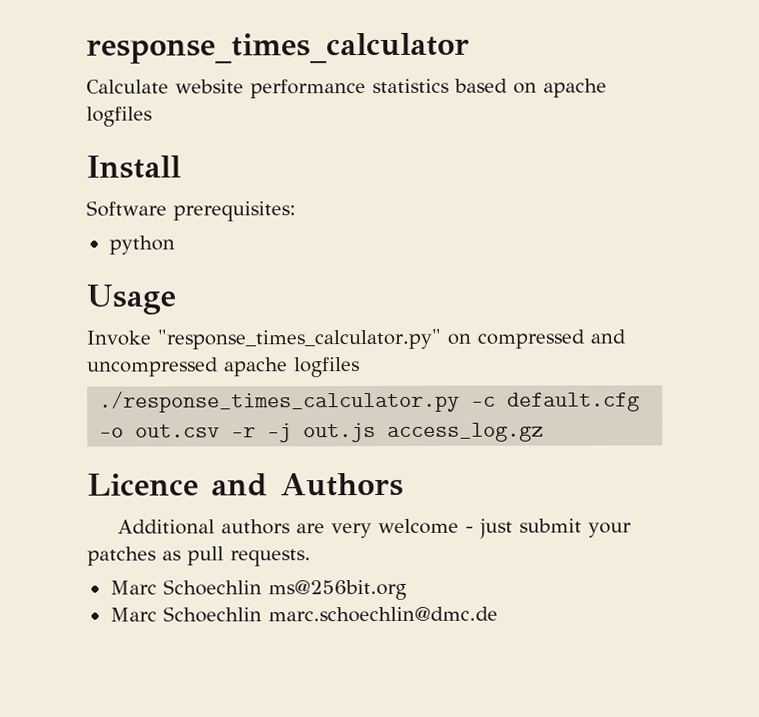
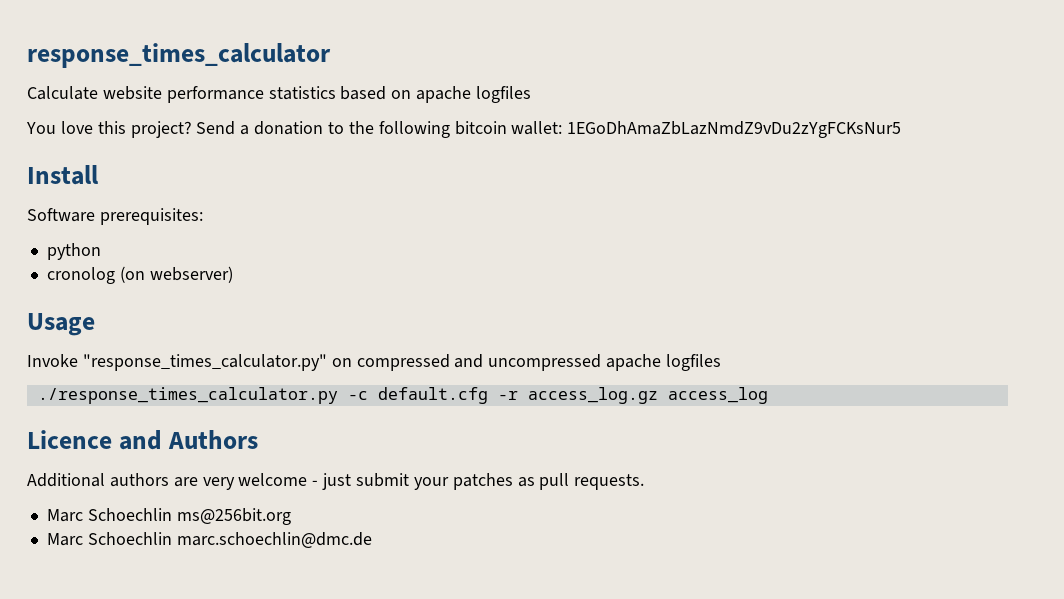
(152, 116) none -> [26,121,902,138] // You love this project? Send a donation to the following bitcoin wallet: 1EGoDhAmaZbLazNmdZ9vDu2zYgFCKsNur5
(175, 245) none -> [46,266,233,284] // cronolog (on webserver)
[99,423,377,443] -o out.csv -r -j out.js -> [497,391,518,400] -r
(545, 432) none -> [667,387,768,404] access_log

